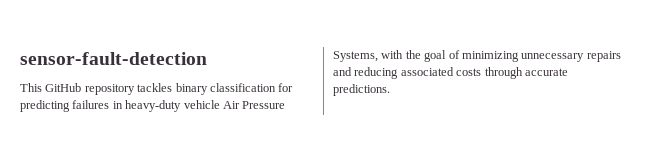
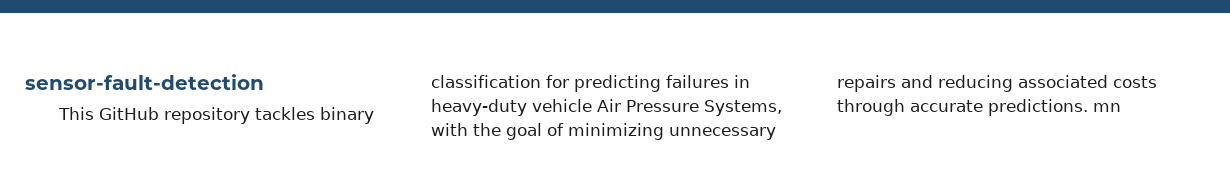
(390, 90) none -> [1093,103,1121,112] mn

